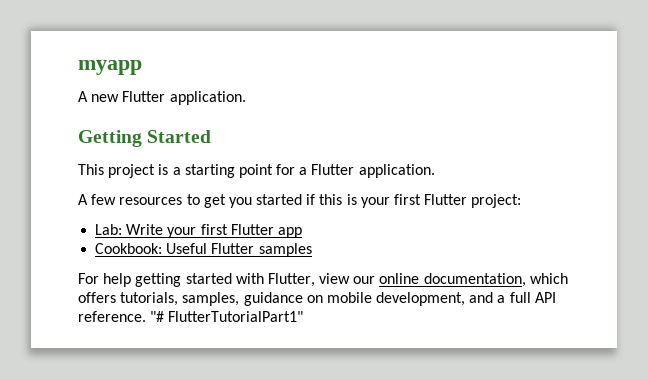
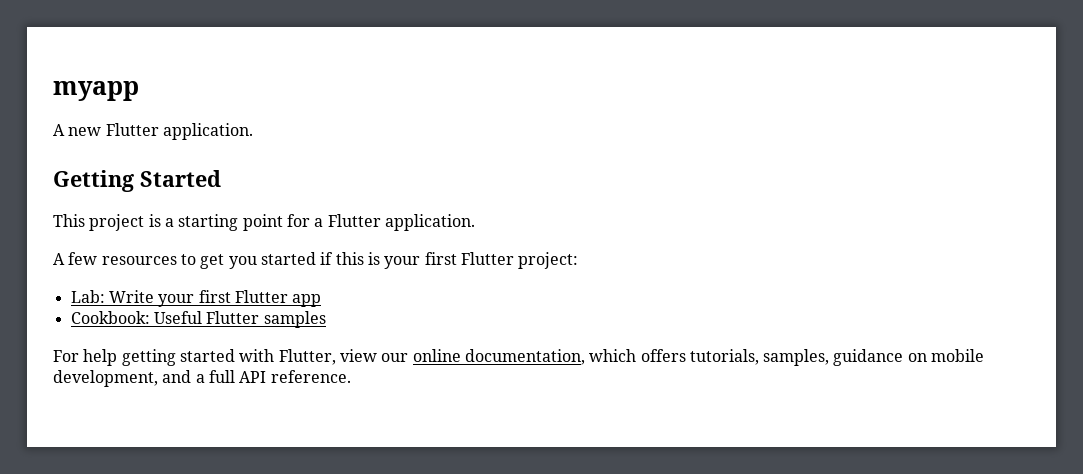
[150,311,304,322] "# FlutterTutorialPart1" -> (351, 376) none

